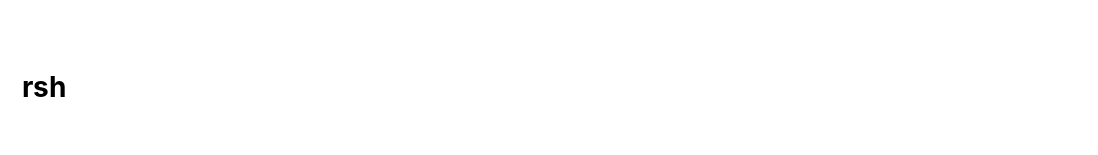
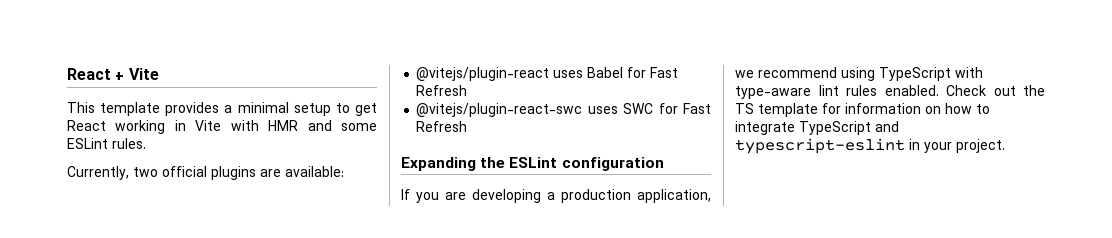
[22,76,66,97] rsh -> [67,68,159,80] [67,102,377,116] [67,120,377,134] [67,138,146,149] [67,166,344,180] [416,67,679,81] [416,85,468,96] [416,103,711,117] [416,121,468,132] [401,157,664,171] [401,189,711,203] [735,67,983,81] [735,85,1045,99] [735,103,990,117] [735,121,899,135] [735,138,1005,154] React + Vite // This template provides a minimal setup to get React working in Vite with HMR and some ESLint rules. // Currently, two official plugins are available: // @vitejs/plugin-react uses Babel for Fast Refresh // @vitejs/plugin-react-swc uses SWC for Fast Refresh // Expanding the ESLint configuration // If you are developing a production application, we recommend using TypeScript with type-aware lint rules enabled. Check out the TS template for information on how to integrate TypeScript and typescript-eslint in your project.

